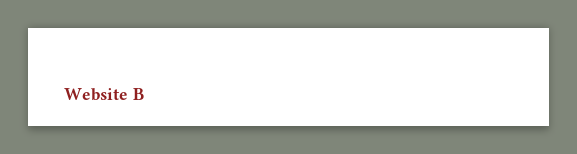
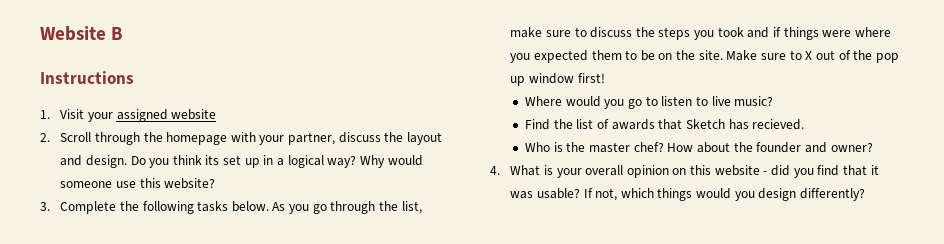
(144, 94) none -> [40,71,134,84] [40,109,217,122] [40,132,443,145] [60,155,423,168] [60,178,216,189] [40,201,422,214] [510,27,891,40] [510,50,899,63] [510,73,605,86] [525,96,774,109] [525,119,805,130] [525,142,873,153] [490,165,879,178] [510,188,866,201] // Instructions // 1. Visit your assigned website // 2. Scroll through the homepage with your partner, discuss the layout and design. Do you think its set up in a logical way? Why would someone use this website? // 3. Complete the following tasks below. As you go through the list, make sure to discuss the steps you took and if things were where you expected them to be on the site. Make sure to X out of the pop up window first! // Where would you go to listen to live music? // Find the list of awards that Sketch has recieved. // Who is the master chef? How about the founder and owner? // 4. What is your overall opinion on this website - did you find that it was usable? If not, which things would you design differently?

